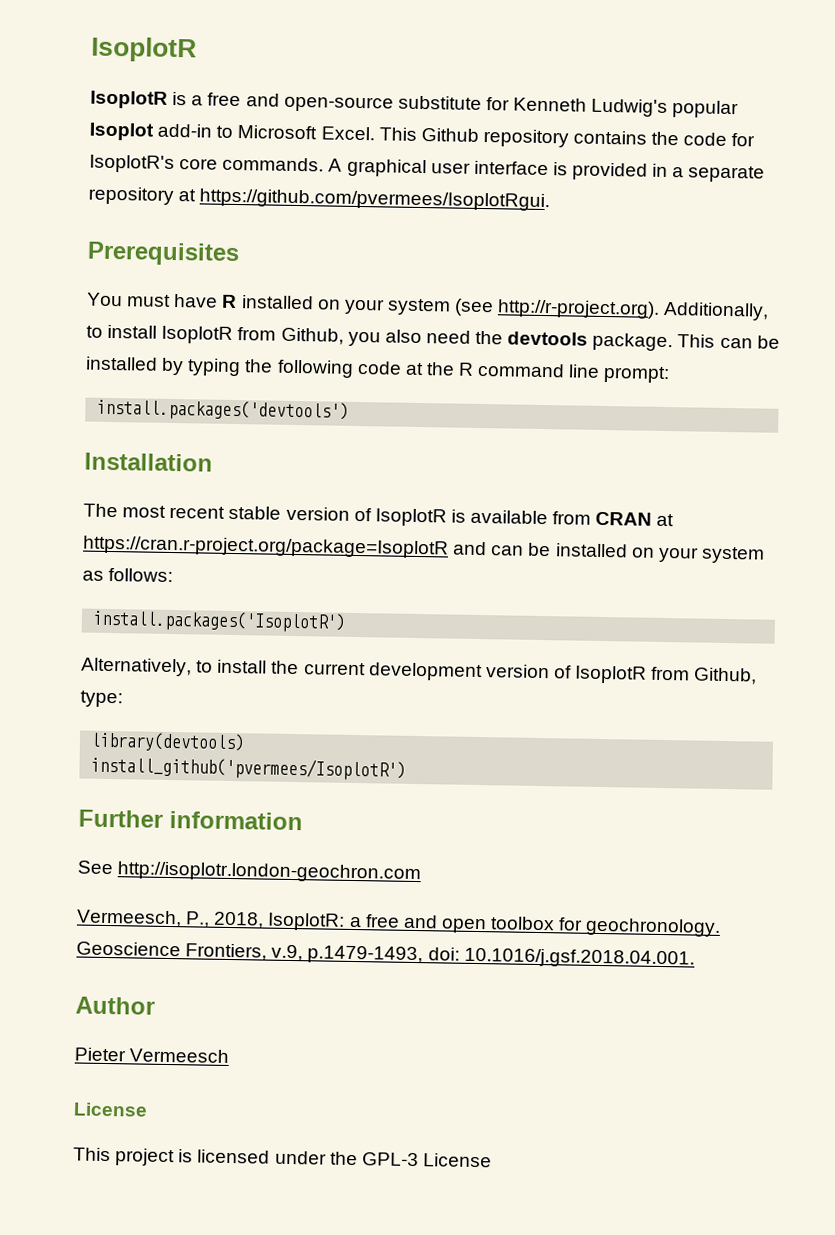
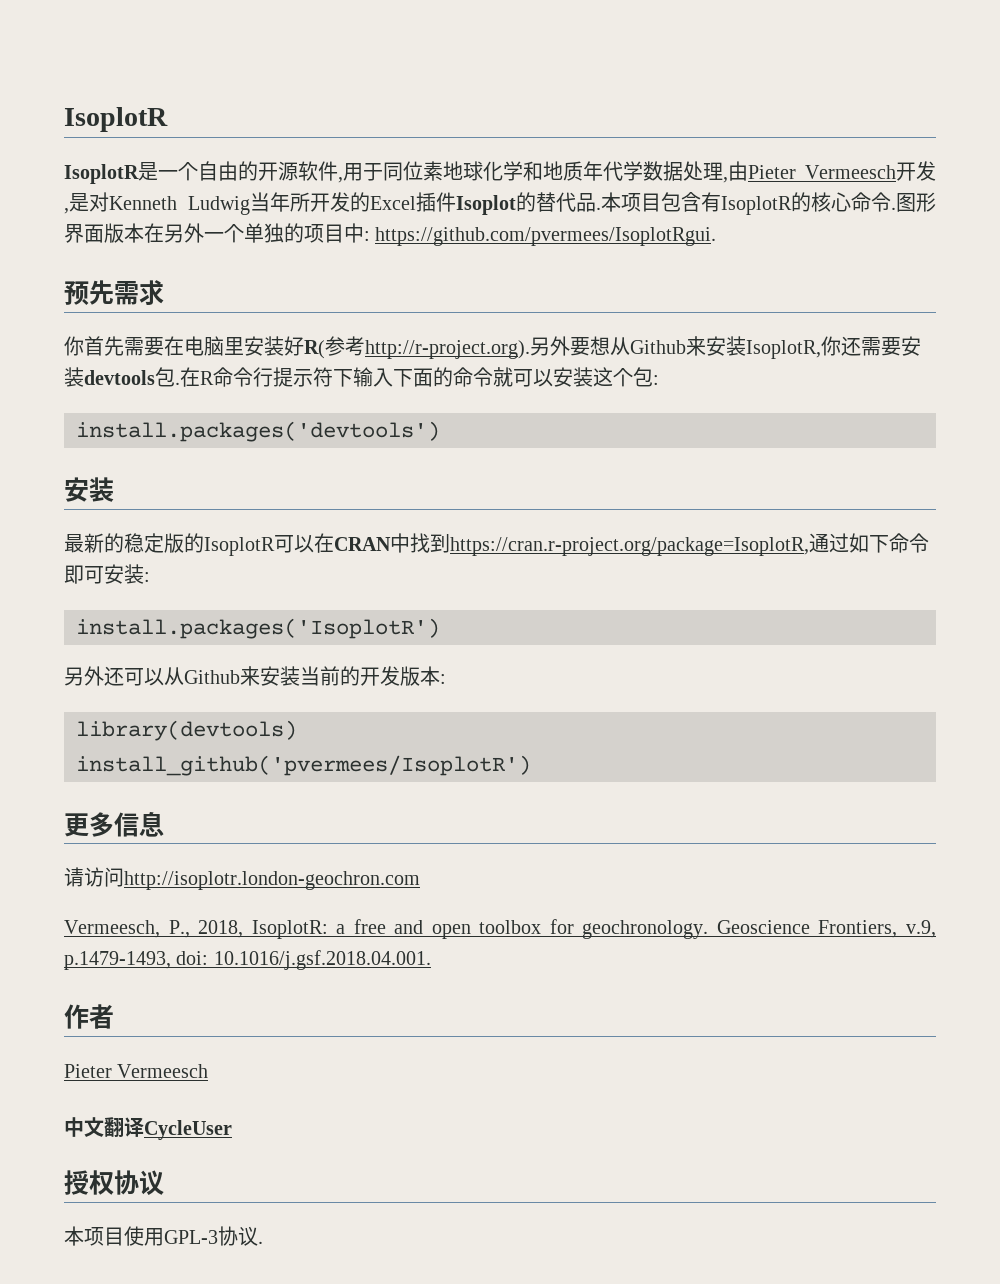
[172,91,740,119] [89,122,756,148] [89,154,766,183] [88,186,551,212] [87,241,240,267] [87,292,770,321] [86,324,780,352] [85,356,671,384] [96,398,350,422] [84,452,213,472] [83,503,675,527] [83,535,765,564] [82,567,174,583] [92,609,347,633] [81,657,758,685] [80,690,123,708] is a free and open-source substitute for Kenneth Ludwig's popular Isoplot add-in to Microsoft Excel. This Github repository contains the code for IsoplotR's core commands. A graphical user interface is provided in a separate repository at https://github.com/pvermees/IsoplotRgui. // Prerequisites // You must have R installed on your system (see http://r-project.org). Additionally, to install IsoplotR from Github, you also need the devtools package. This can be installed by typing the following code at the R command line prompt: // install.packages('devtools') // Installation // The most recent stable version of IsoplotR is available from CRAN at https://cran.r-project.org/package=IsoplotR and can be installed on your system as follows: // install.packages('IsoplotR') // Alternatively, to install the current development version of IsoplotR from Github, type: -> [138,161,936,183] [64,192,936,215] [64,223,717,246] [64,280,164,306] [64,336,921,359] [64,367,659,387] [76,421,440,442] [64,477,114,502] [64,533,929,556] [64,564,150,584] [76,618,440,639] [64,666,446,686] 是一个自由的开源软件,用于同位素地球化学和地质年代学数据处理,由Pieter Vermeesch开发,是对Kenneth Ludwig当年所开发的Excel插件Isoplot的替代品.本项目包含有IsoplotR的核心命令.图形界面版本在另外一个单独的项目中: https://github.com/pvermees/IsoplotRgui. // 预先需求 // 你首先需要在电脑里安装好R(参考http://r-project.org).另外要想从Github来安装IsoplotR,你还需要安装devtools包.在R命令行提示符下输入下面的命令就可以安装这个包: // install.packages('devtools') // 安装 // 最新的稳定版的IsoplotR可以在CRAN中找到https://cran.r-project.org/package=IsoplotR,通过如下命令即可安装: // install.packages('IsoplotR') // 另外还可以从Github来安装当前的开发版本:
[78,809,303,831] [77,860,114,875] Further information // See -> [64,811,164,837] [64,867,124,887] 更多信息 // 请访问
[75,996,155,1015] Author -> [64,1004,114,1029] 作者
[73,1102,148,1117] [73,1147,492,1168] License // This project is licensed under the GPL-3 License -> [64,1117,232,1140] [64,1170,164,1196] [64,1226,263,1246] 中文翻译CycleUser // 授权协议 // 本项目使用GPL-3协议.

